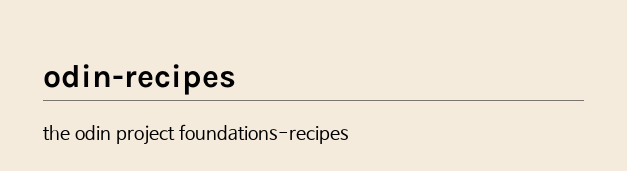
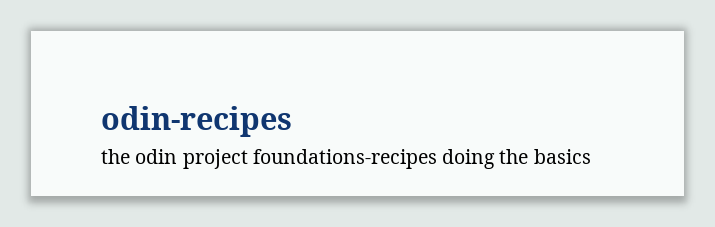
(349, 134) none -> [442,149,591,169] doing the basics

